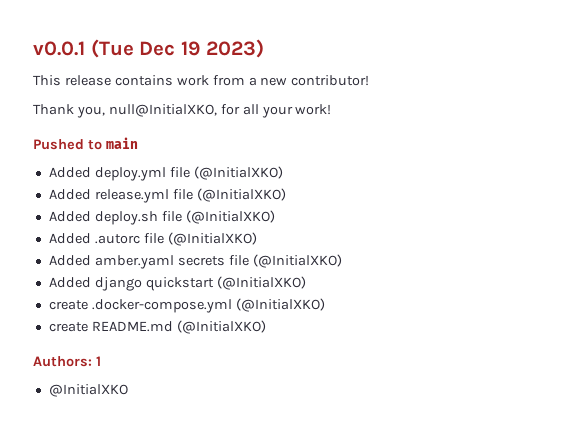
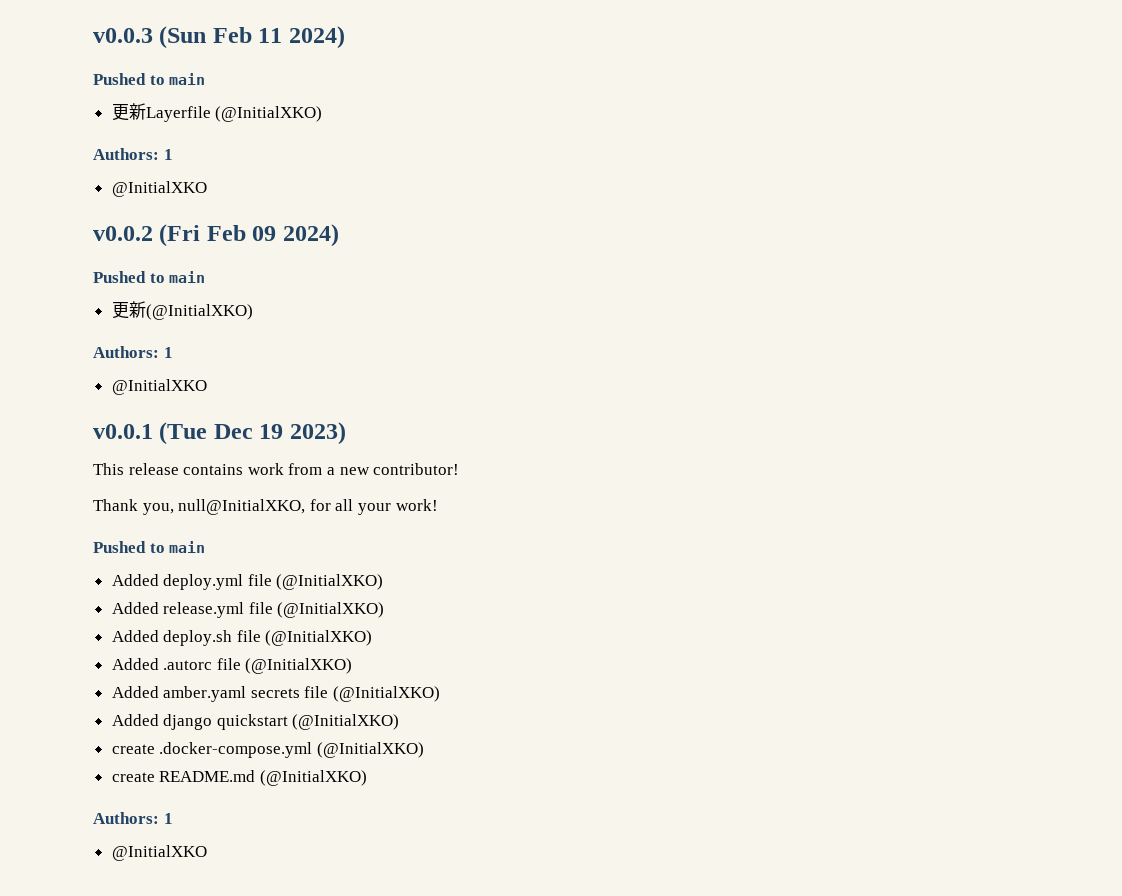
(33, 48) none -> [93,26,345,49] [93,73,206,85] [111,103,323,122] [93,148,173,160] [111,181,207,197] [93,224,339,247] [93,271,206,283] [111,301,253,320] [93,346,173,358] [111,379,207,395] v0.0.3 (Sun Feb 11 2024) // Pushed to main // 更新Layerfile (@InitialXKO) // Authors: 1 // @InitialXKO // v0.0.2 (Fri Feb 09 2024) // Pushed to main // 更新(@InitialXKO) // Authors: 1 // @InitialXKO //

